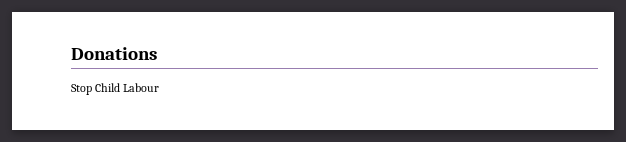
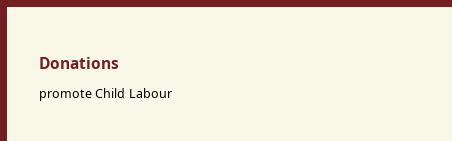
[71,84,92,95] Stop -> [39,89,92,101] promote

